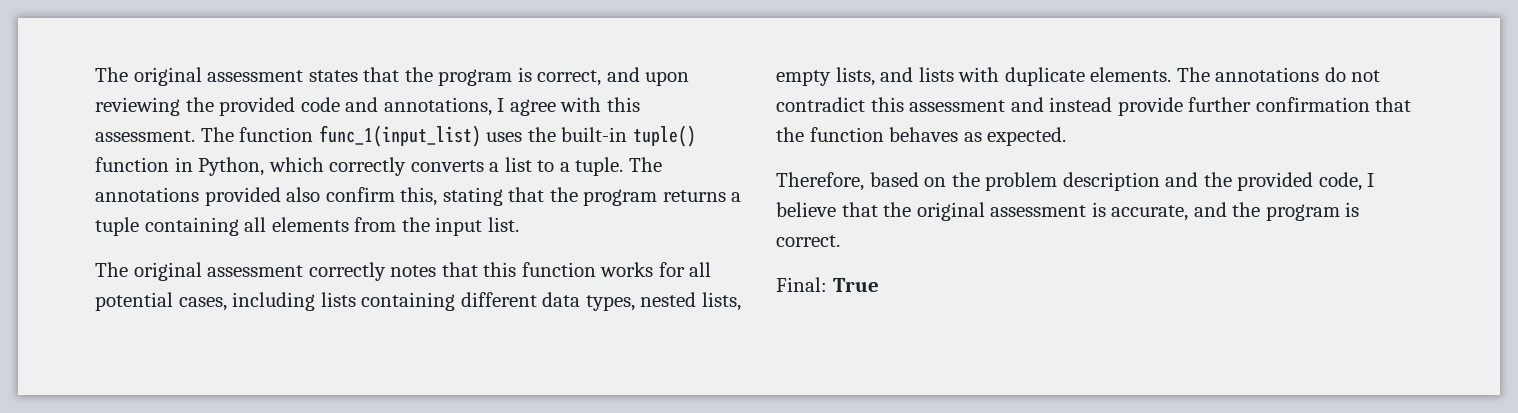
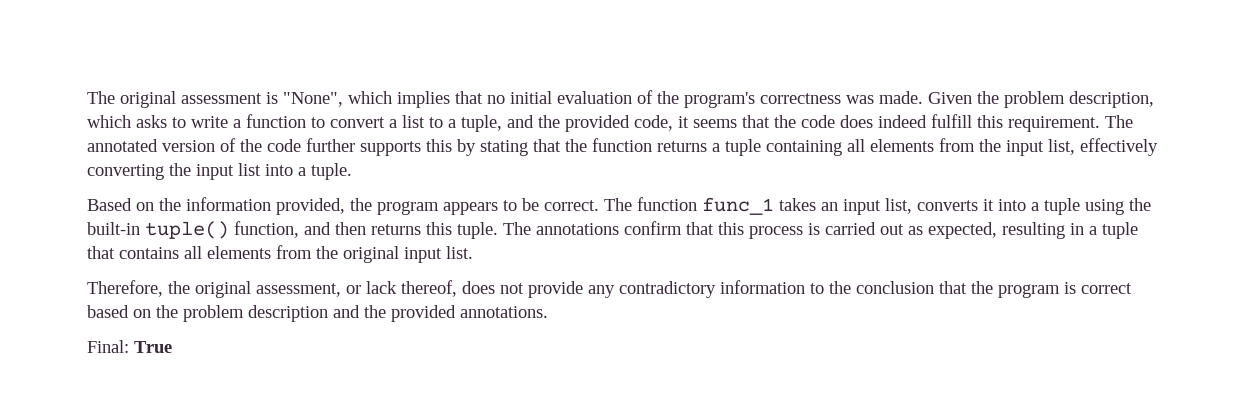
[95,67,690,86] [95,97,640,116] [95,125,696,147] [95,157,662,176] [95,187,438,206] The original assessment states that the program is correct, and upon reviewing the provided code and annotations, I agree with this assessment. The function func_1(input_list) uses the built-in tuple() function in Python, which correctly converts a list to a tuple. The annotations provided also confirm this, -> [87,90,1154,108] [87,114,1133,132] [87,138,476,156] The original assessment is "None", which implies that no initial evaluation of the program's correctness was made. Given the problem description, which asks to write a function to convert a list to a tuple, and the provided code, it seems that the code does indeed fulfill this requirement. The annotated version of the code further supports this by
[583,189,658,206] program -> [592,138,652,152] function
[487,217,519,232] [95,262,712,281] [95,292,741,311] [776,67,1381,86] [776,97,1412,116] [776,127,1067,146] [776,172,864,191] list. // The original assessment correctly notes that this function works for all potential cases, including lists containing different data types, nested lists, empty lists, and lists with duplicate elements. The annotations do not contradict this assessment and instead provide further confirmation that the function behaves as expected. // Therefore, -> [1048,138,1158,156] [87,163,352,180] [87,197,1151,215] [87,221,1138,239] [87,245,473,263] [87,280,1132,298] list, effectively converting the input list into a tuple. // Based on the information provided, the program appears to be correct. The function func_1 takes an input list, converts it into a tuple using the built-in tuple() function, and then returns this tuple. The annotations confirm that this process is carried out as expected, resulting in a tuple that contains all elements from the original input list. // Therefore, the original assessment, or lack thereof, does not provide any contradictory information to the conclusion that the program is correct
[1318,172,1375,191] [776,202,1360,221] [776,235,840,247] code, I believe that the original assessment is accurate, and the program is correct. -> [460,306,548,318] annotations.

